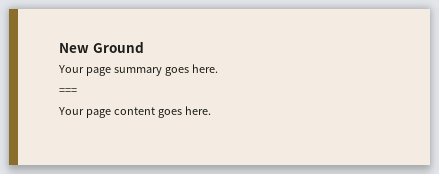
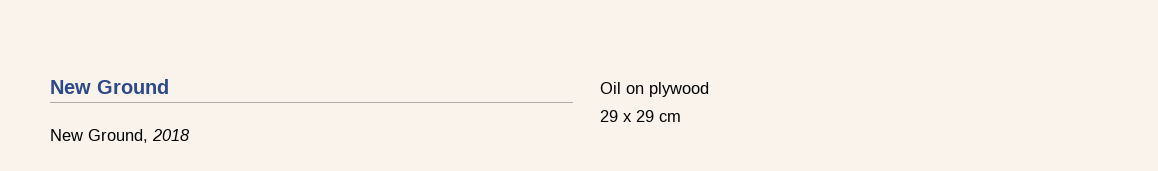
[58,64,218,76] [59,88,77,94] [58,106,211,118] Your page summary goes here. // === // Your page content goes here. -> [50,129,190,143] [600,82,709,97] [600,110,681,122] New Ground, 2018 // Oil on plywood // 29 x 29 cm

